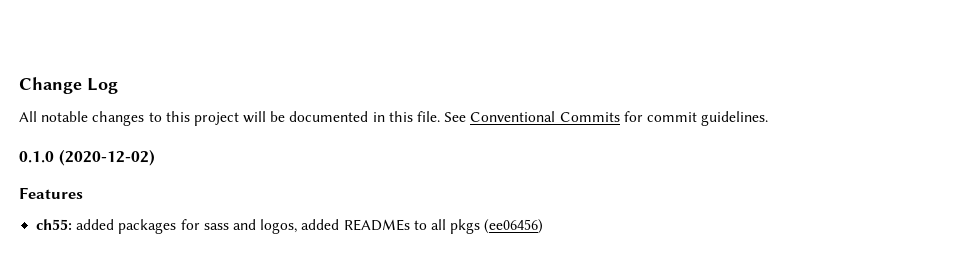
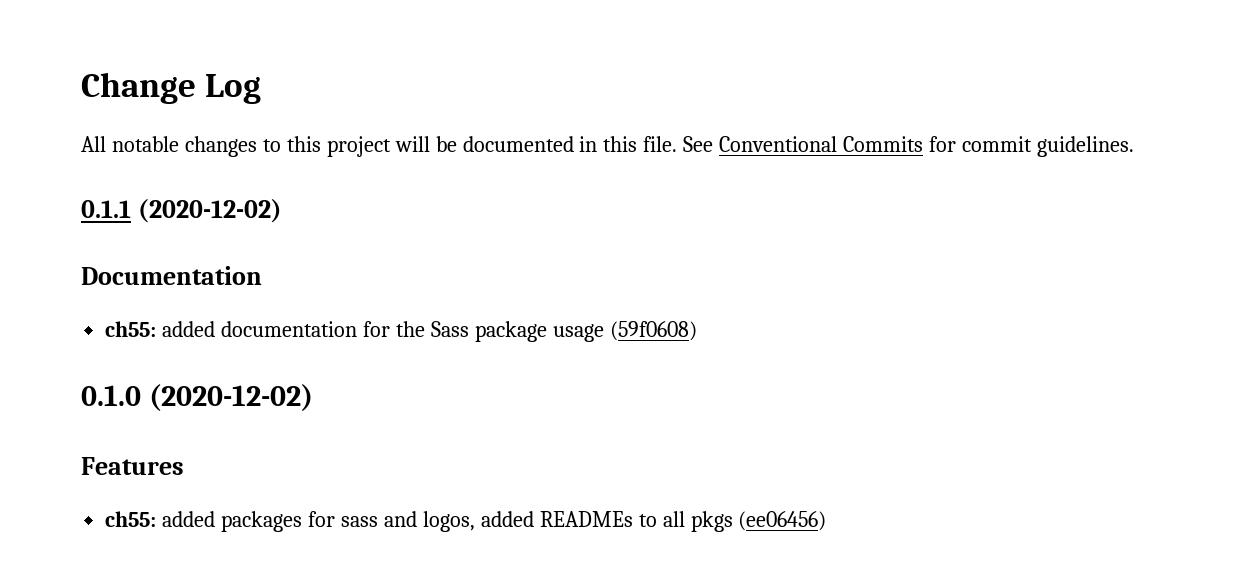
(769, 118) none -> [81,199,282,223] [81,266,262,285] [105,321,697,342] // 0.1.1 (2020-12-02) // Documentation // ch55: added documentation for the Sass package usage (59f0608)

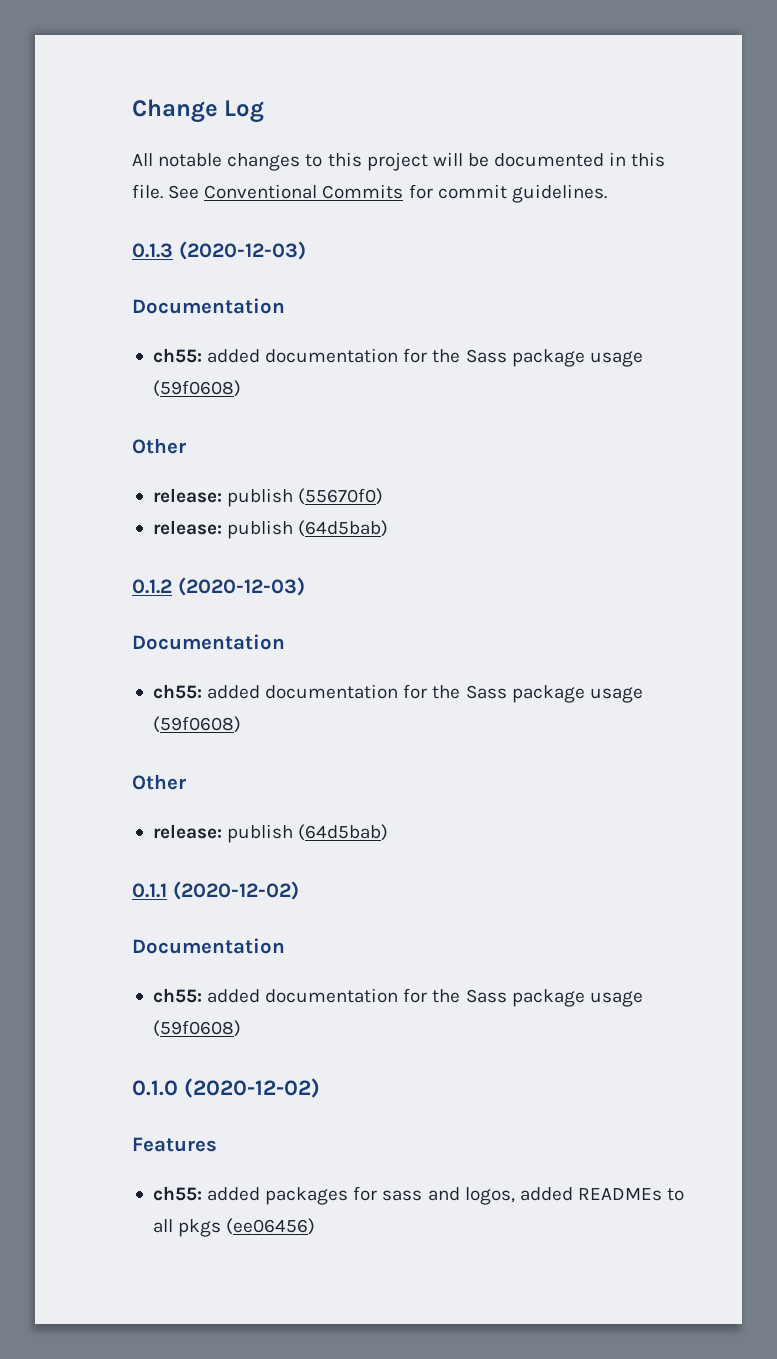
(1134, 146) none -> [132,241,306,260] [132,298,285,314] [152,348,643,367] [152,380,241,397] [132,438,186,454] [152,488,384,507] [152,520,389,539] [132,577,305,596] [132,634,285,650] [152,684,643,703] [152,716,241,733] [132,774,186,790] [152,824,389,843] // 0.1.3 (2020-12-03) // Documentation // ch55: added documentation for the Sass package usage (59f0608) // Other // release: publish (55670f0) // release: publish (64d5bab) // 0.1.2 (2020-12-03) // Documentation // ch55: added documentation for the Sass package usage (59f0608) // Other // release: publish (64d5bab)

